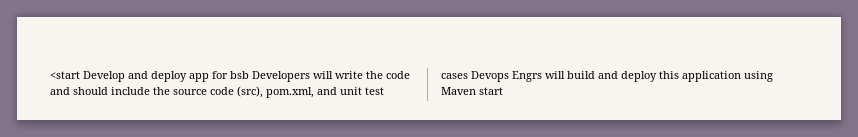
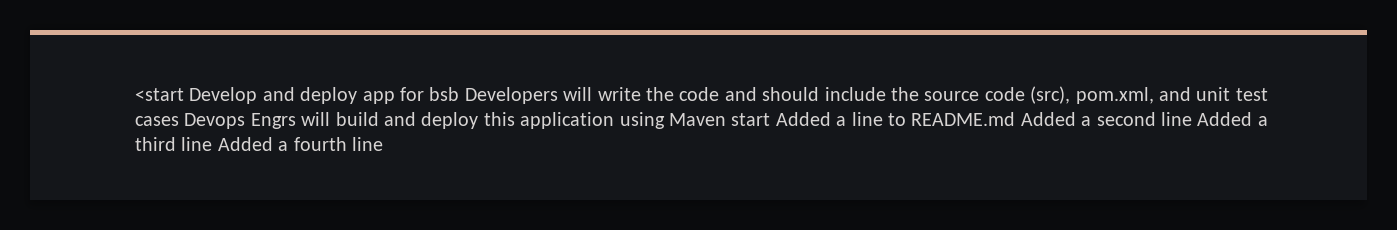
(503, 91) none -> [775,112,1268,126] [135,137,383,151] Added a line to README.md Added a second line Added a third line Added a fourth line

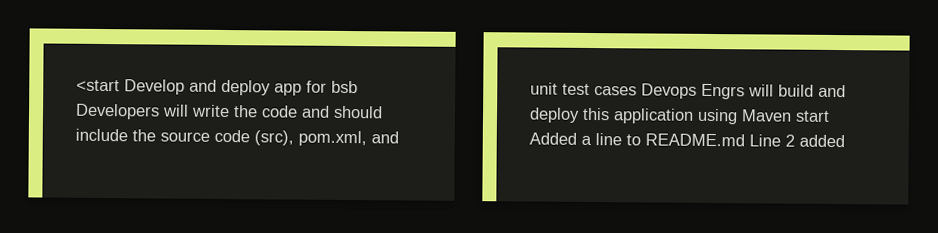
[1020,112,1268,126] [135,137,383,151] Added a second line Added a third line Added a fourth line -> [749,134,845,148] Line 2 added

